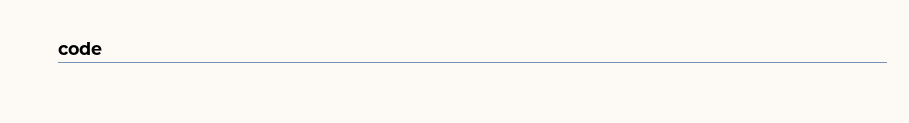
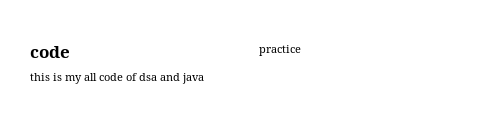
[58,42,102,55] code -> [30,46,70,58] [30,73,204,84] [259,45,301,56] code // this is my all code of dsa and java practice

